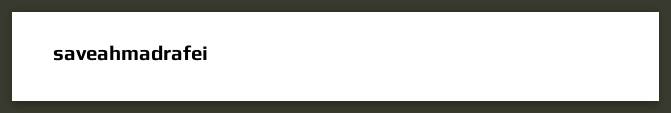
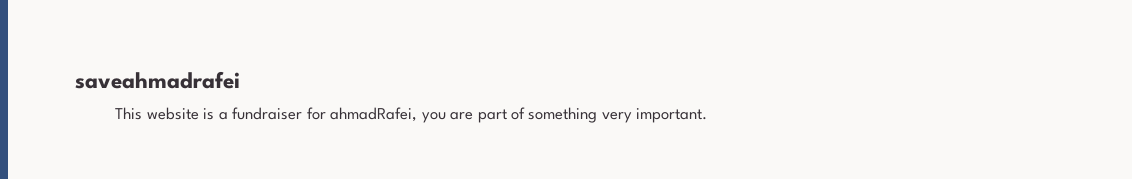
(208, 53) none -> [115,107,708,123] // This website is a fundraiser for ahmadRafei, you are part of something very important.

